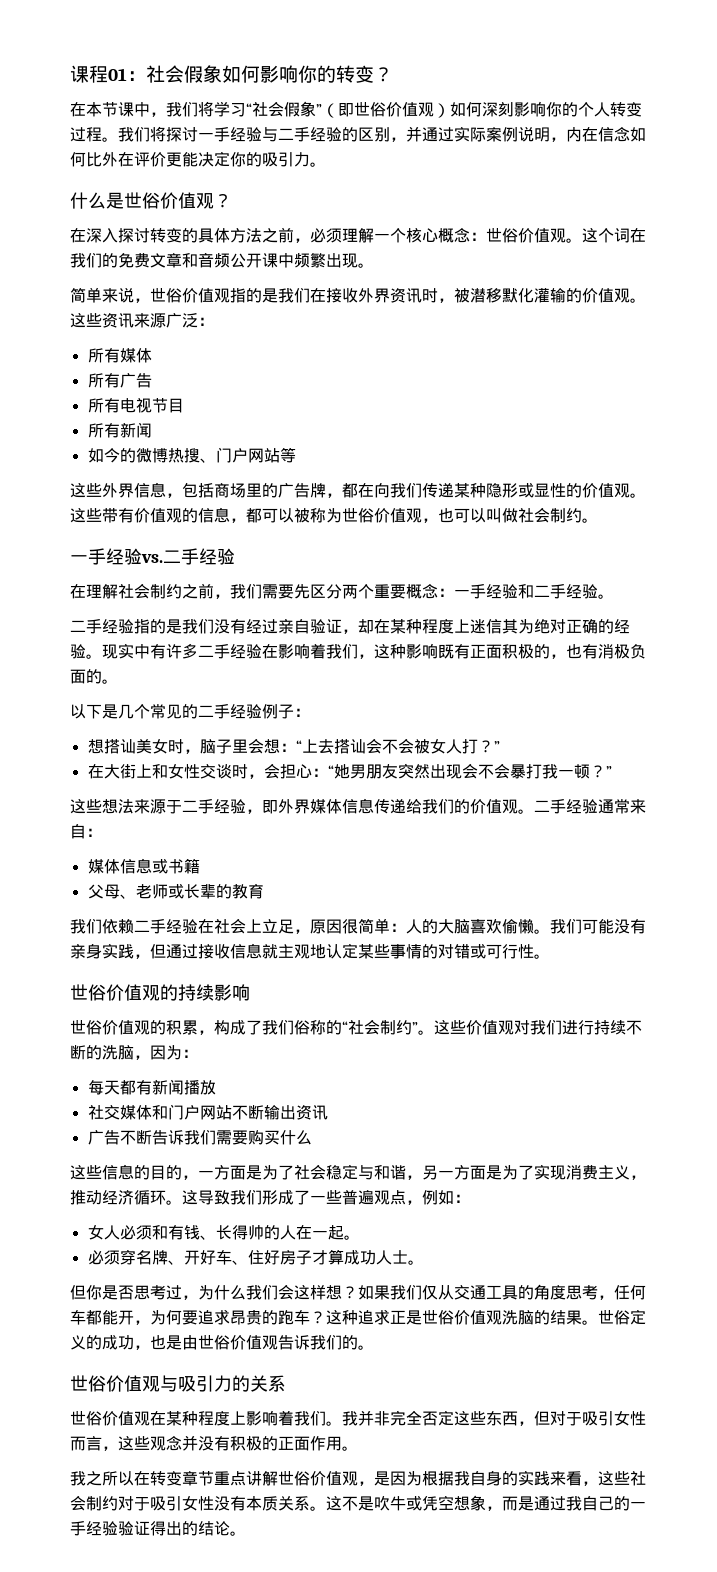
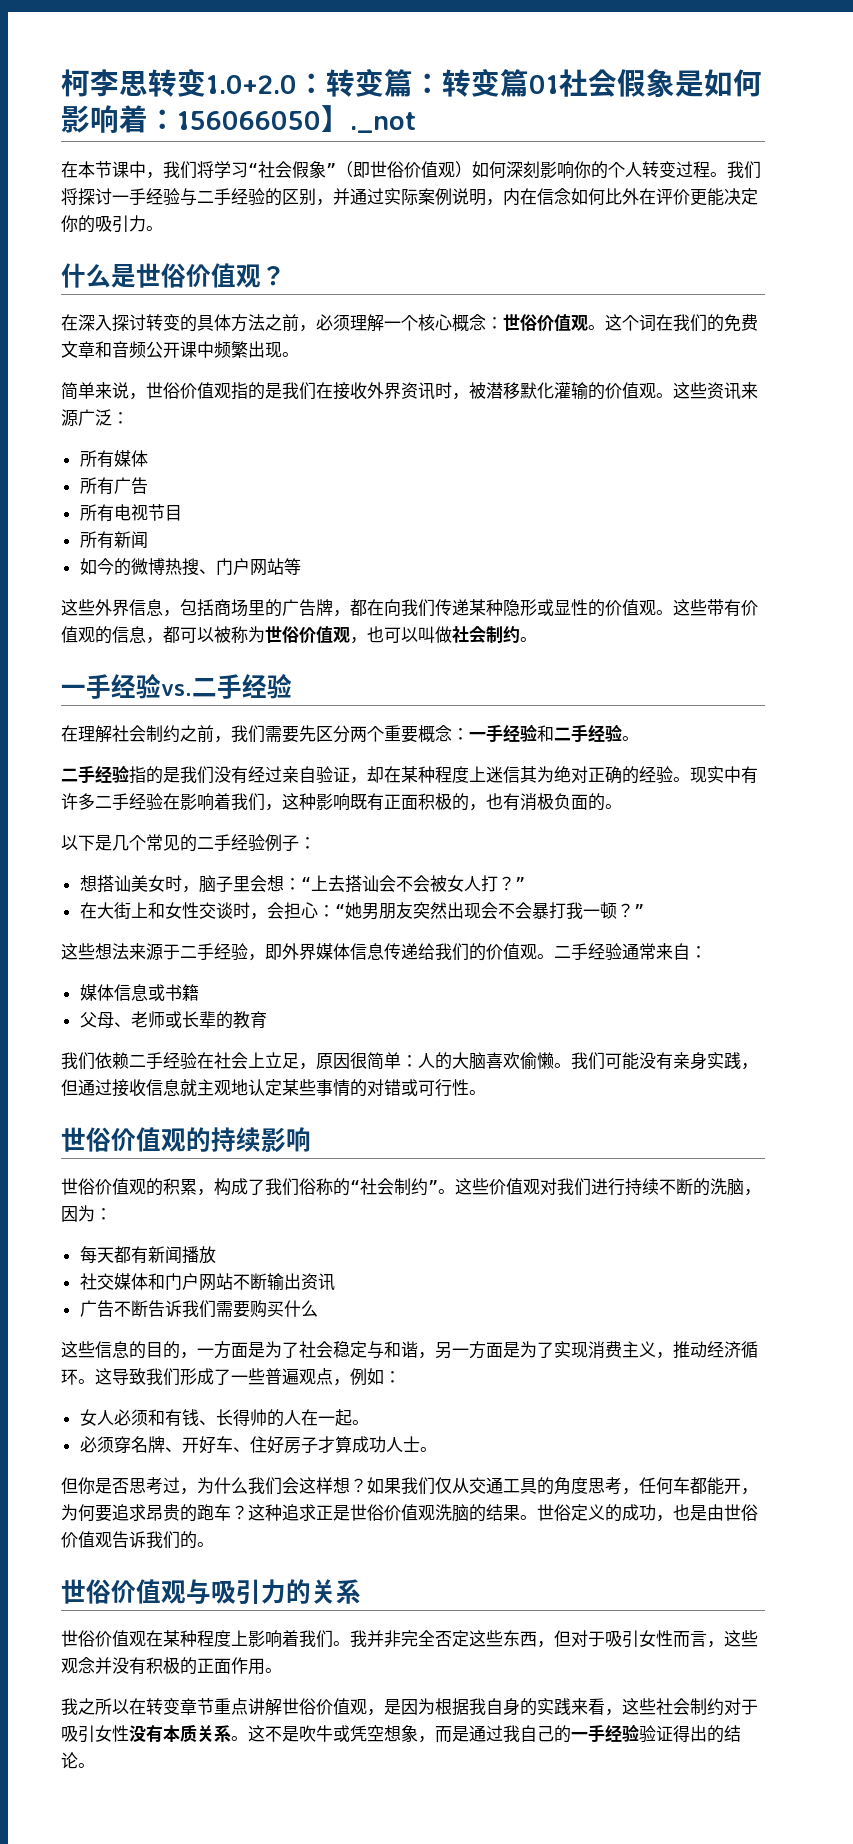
[70,65,222,83] 课程01：社会假象 -> [61,69,704,97] 柯李思转变1.0+2.0：转变篇：转变篇01社会假象是
[298,65,393,83] 你的转变？ -> [119,105,416,133] 着：156066050】._not

